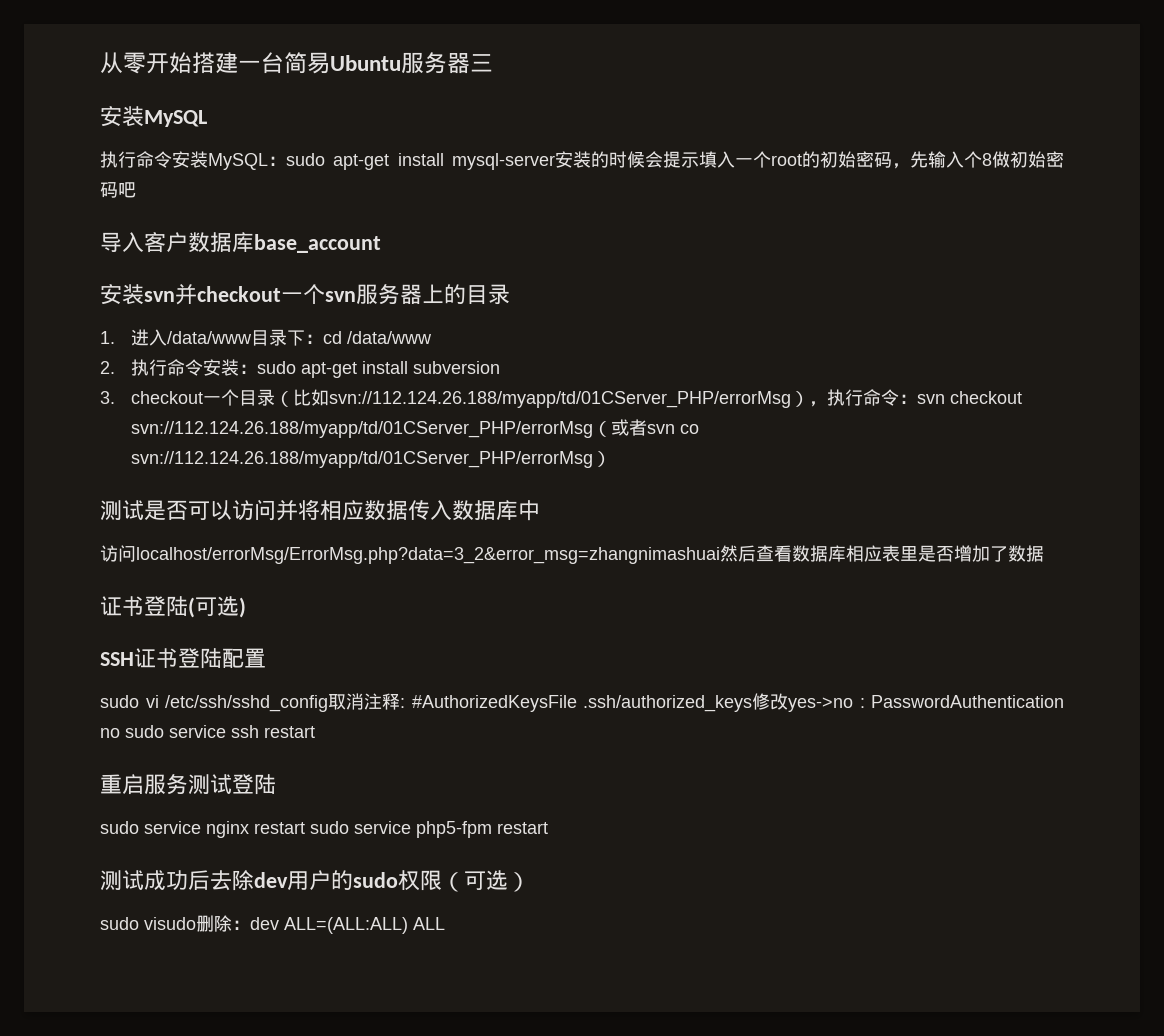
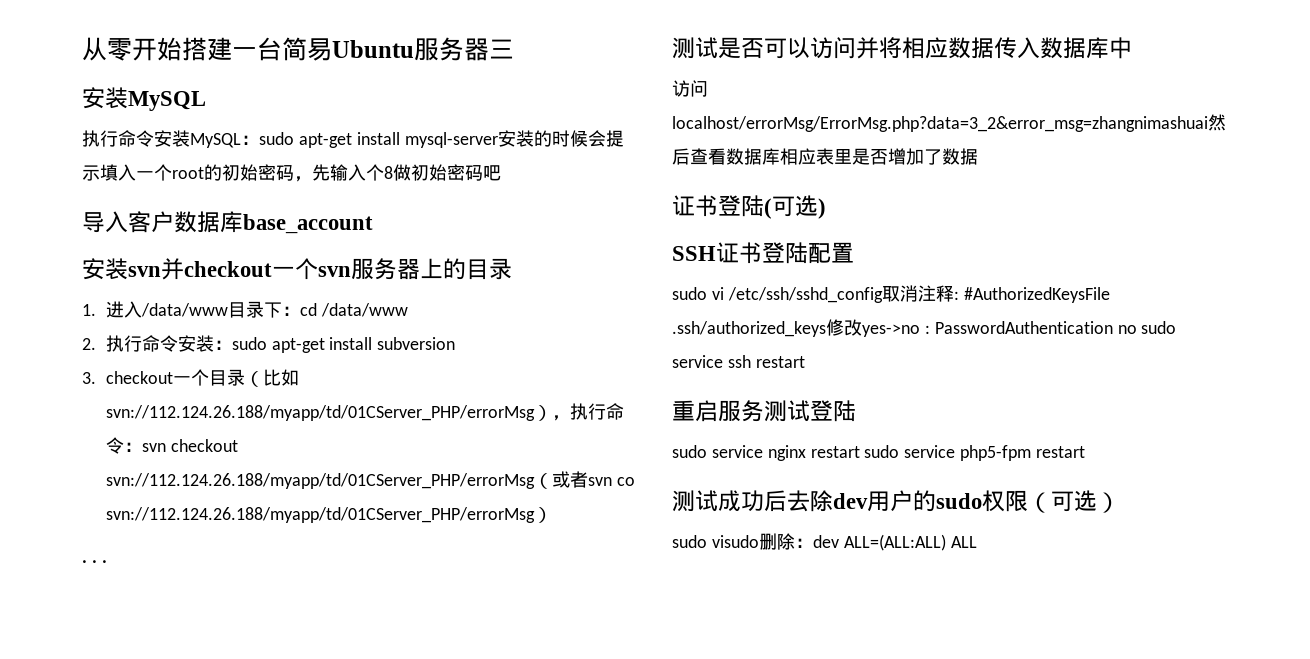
(612, 459) none -> [82,560,107,563] // . . .

